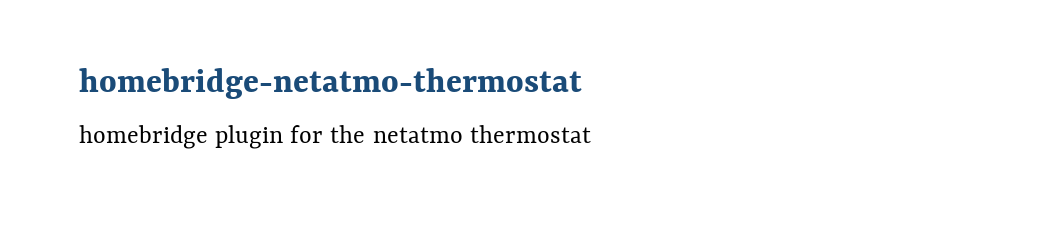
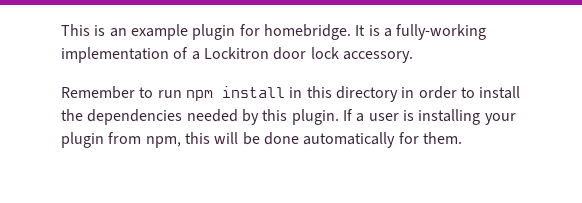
[79,68,582,99] [79,125,591,149] homebridge-netatmo-thermostat // homebridge plugin for the netatmo thermostat -> [61,24,487,40] [61,47,413,63] [61,86,521,102] [61,109,516,125] [61,132,462,148] This is an example plugin for homebridge. It is a fully-working implementation of a Lockitron door lock accessory. // Remember to run npm install in this directory in order to install the dependencies needed by this plugin. If a user is installing your plugin from npm, this will be done automatically for them.

